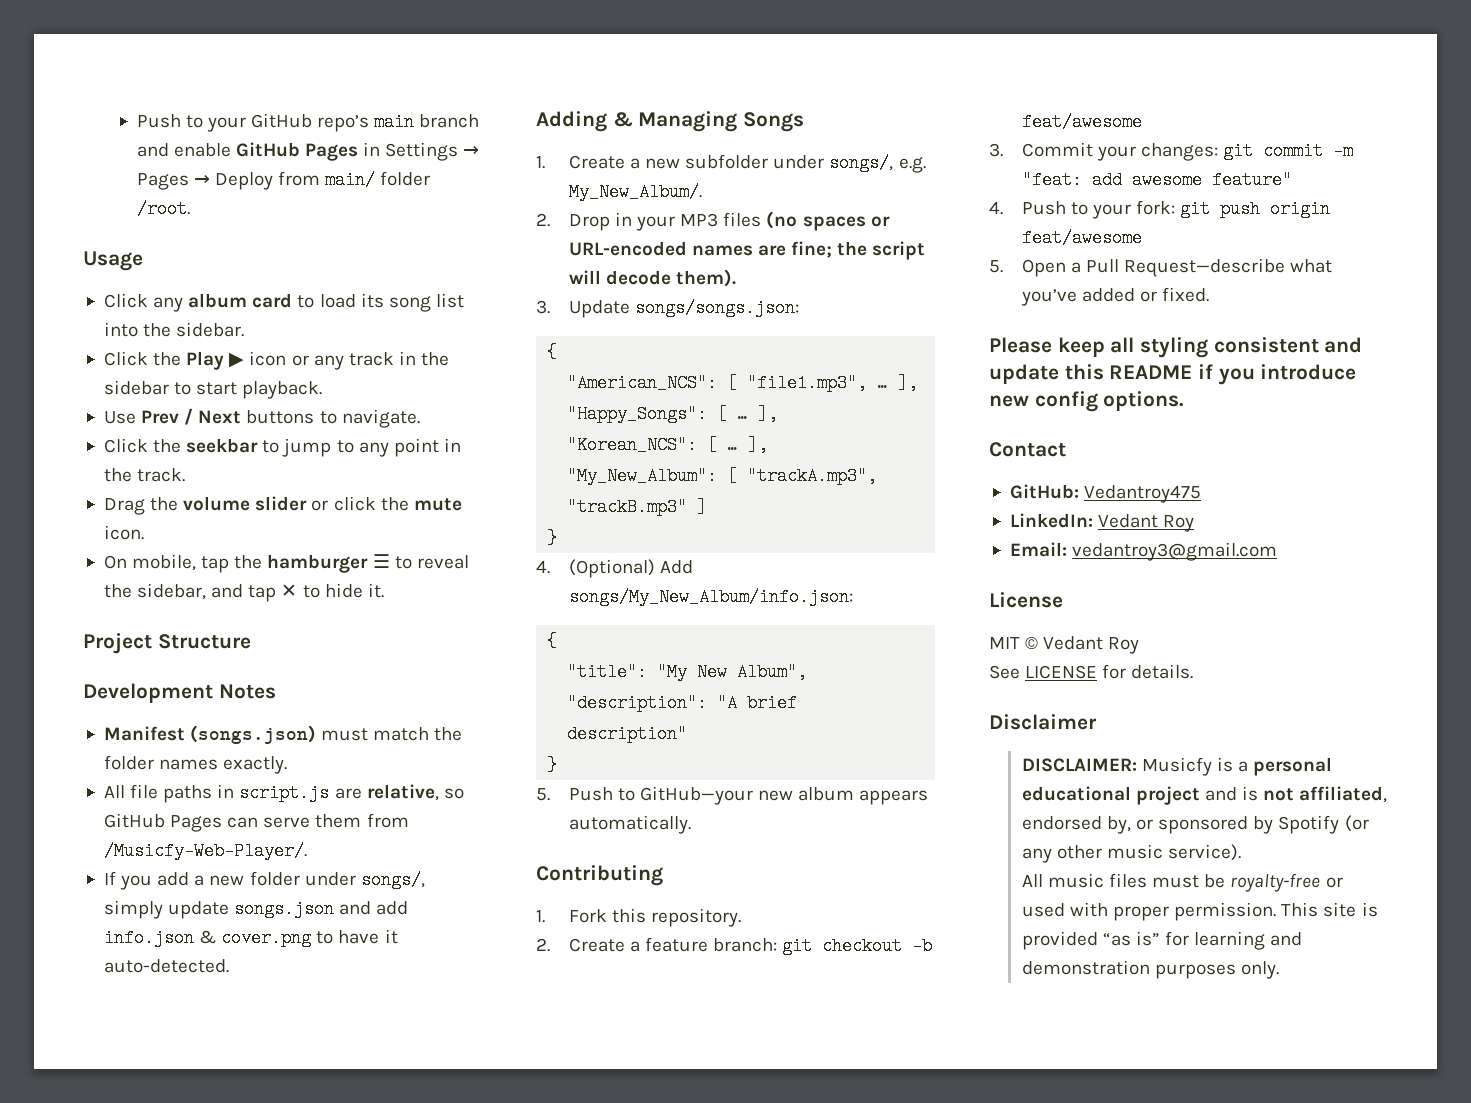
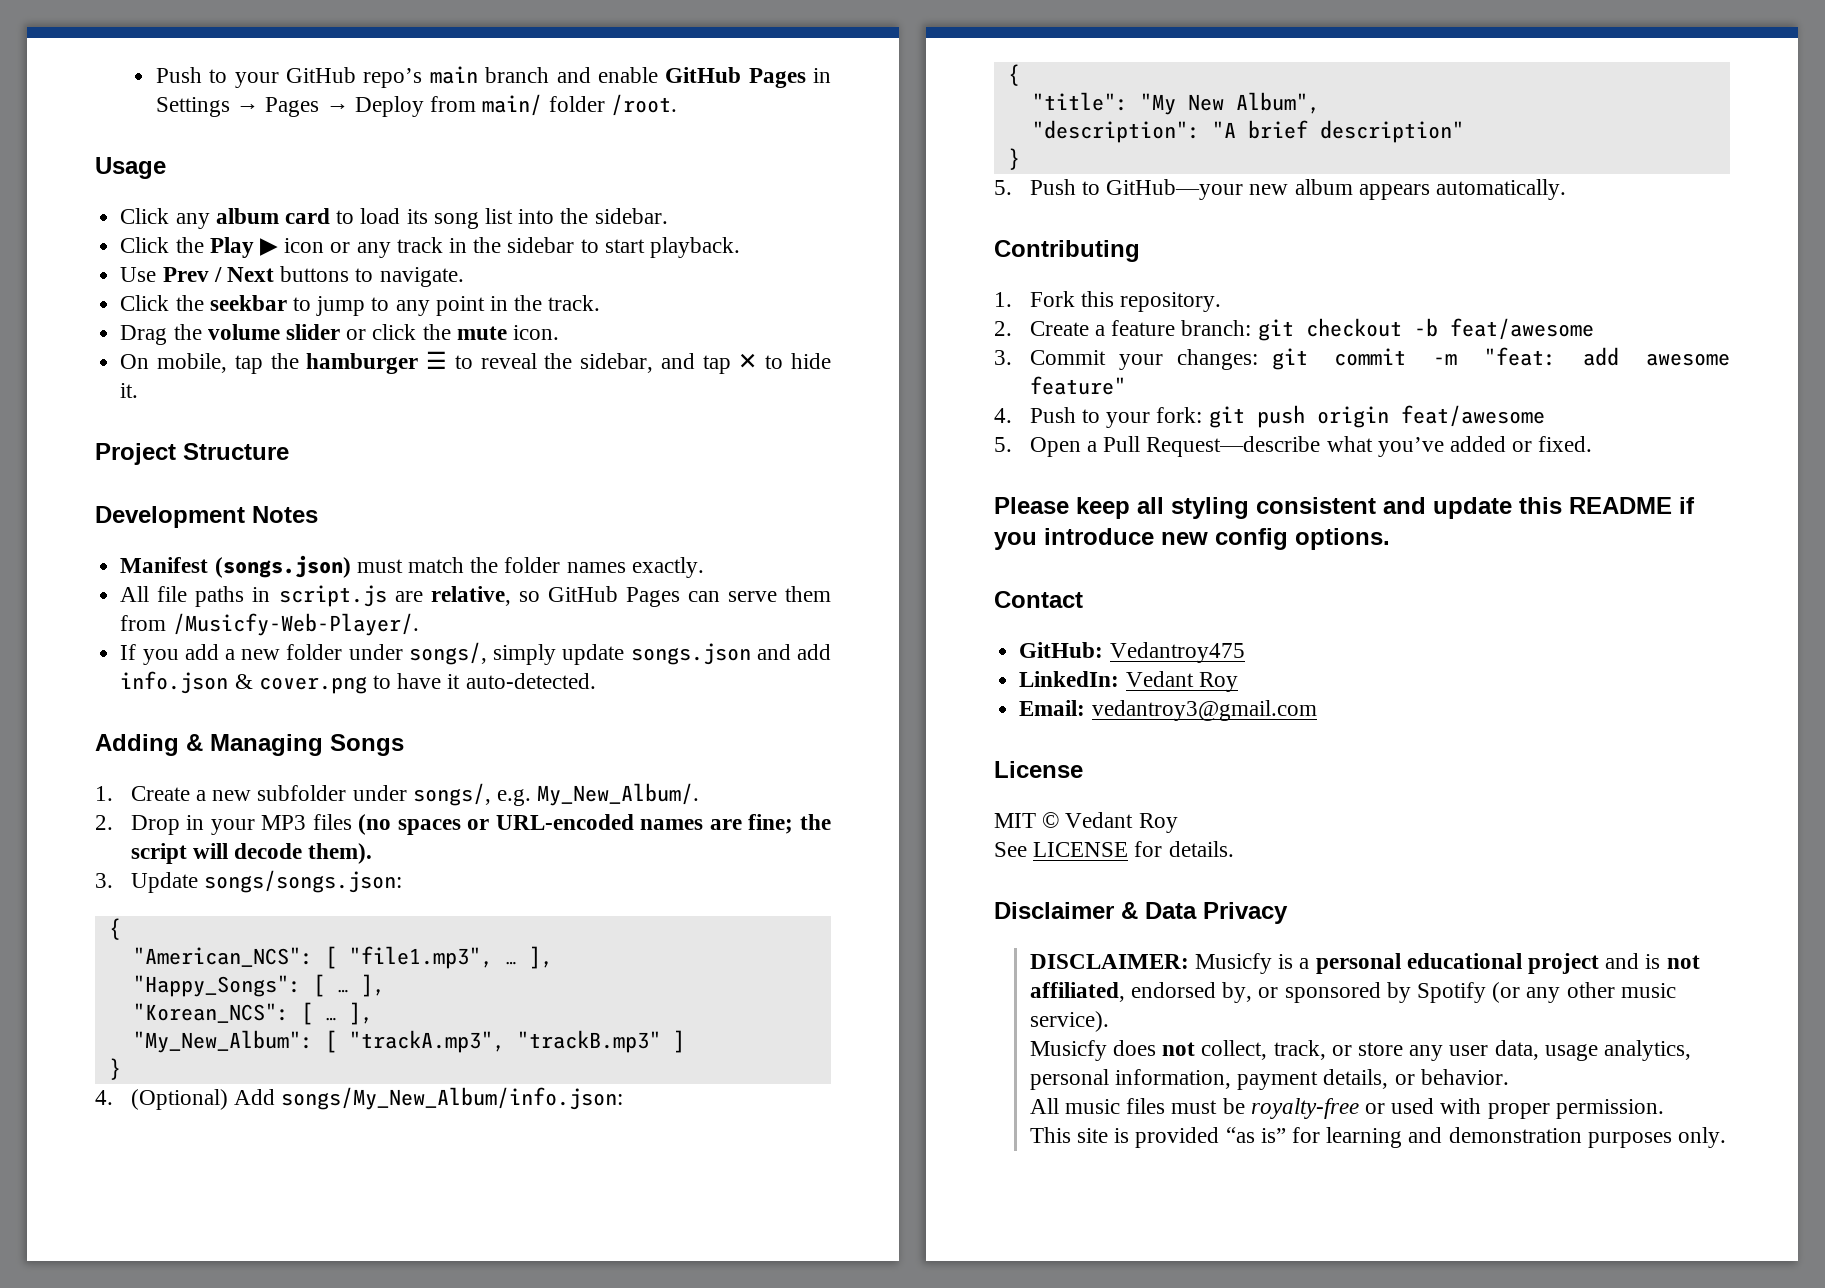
(1097, 722) none -> [1121,902,1288,924] & Data Privacy
(1242, 852) none -> [1029,1040,1692,1061] [1029,1069,1509,1090] // Musicfy does not collect, track, or store any user data, usage analytics, personal information, payment details, or behavior.
(1277, 911) none -> (1664, 1109) //

